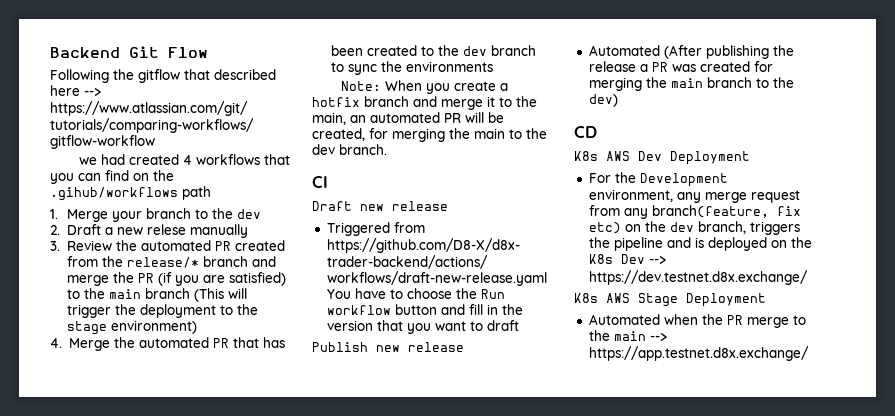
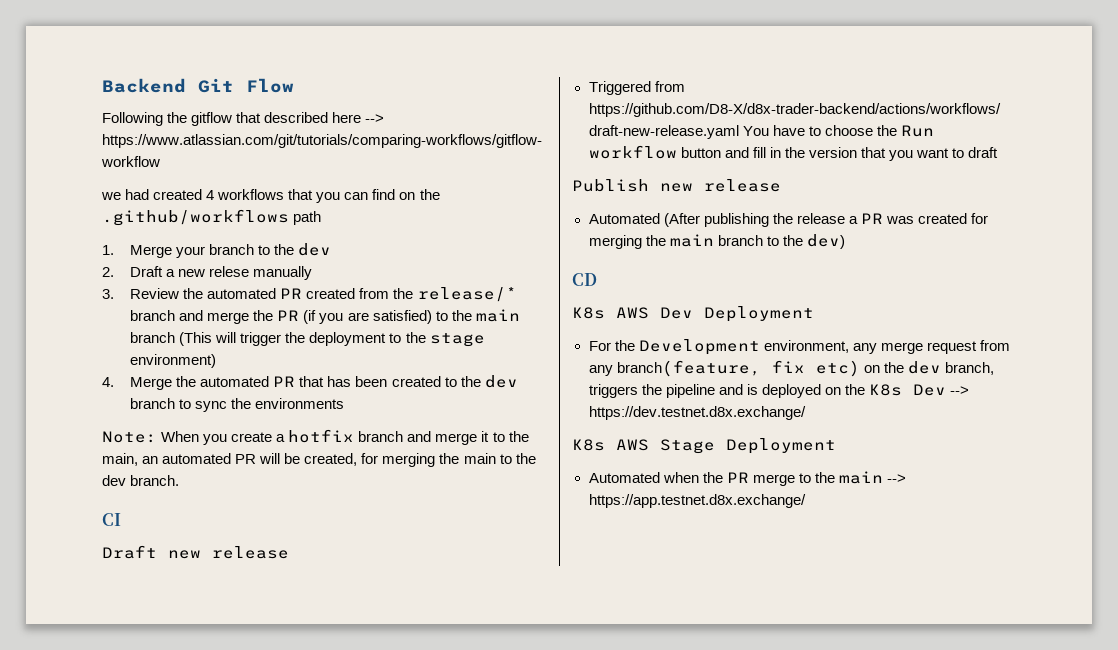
[50,187,178,201] .gihub/workflows -> [102,209,289,226] .github/workflows

